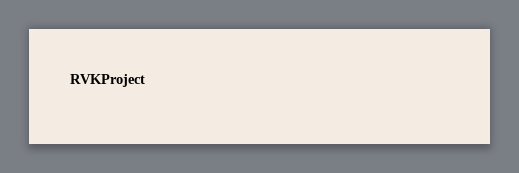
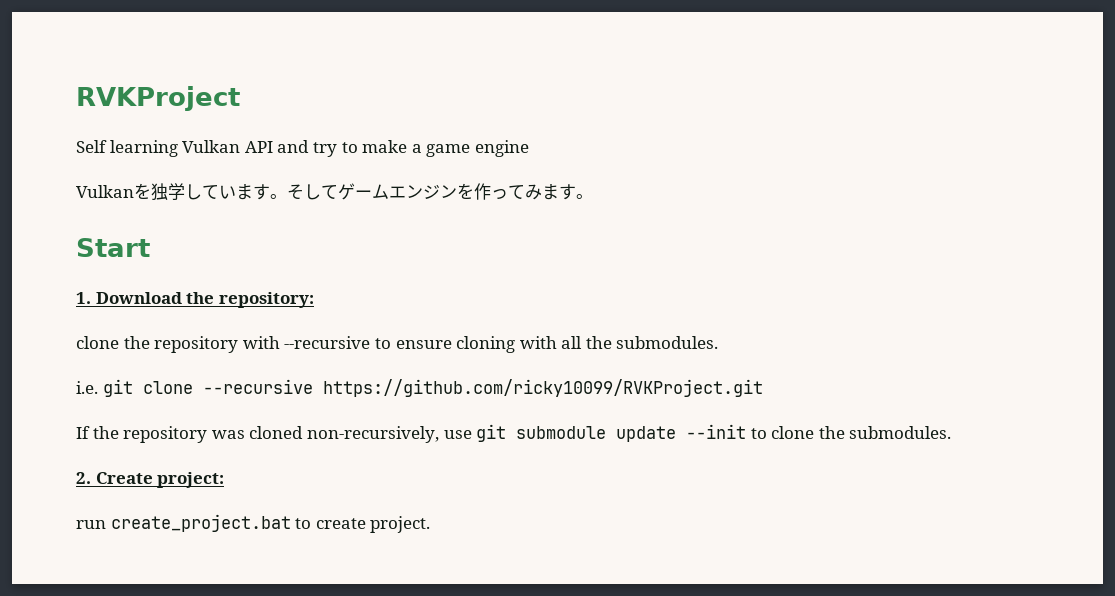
(145, 80) none -> [76,140,529,157] [76,183,593,201] [76,238,150,257] [76,292,314,308] [76,336,719,353] [76,379,763,397] [76,424,952,443] [76,472,225,488] [76,514,431,533] // Self learning Vulkan API and try to make a game engine // Vulkanを独学しています。そしてゲームエンジンを作ってみます。 // Start // 1. Download the repository: // clone the repository with --recursive to ensure cloning with all the submodules. // i.e. git clone --recursive https://github.com/ricky10099/RVKProject.git // If the repository was cloned non-recursively, use git submodule update --init to clone the submodules. // 2. Create project: // run create_project.bat to create project.

